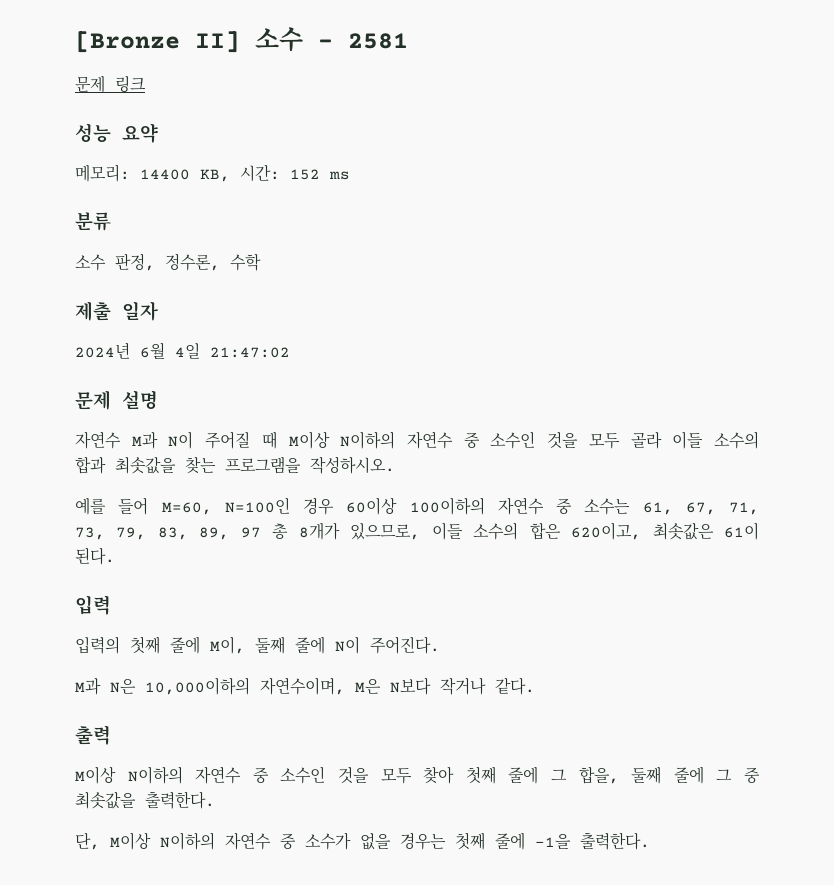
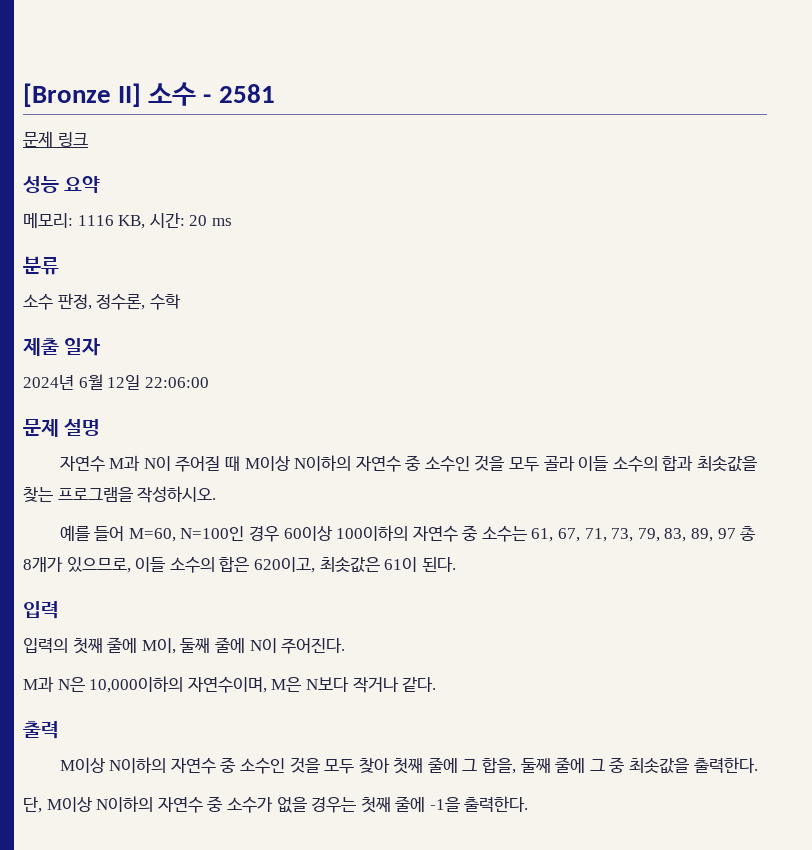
[140,169,190,180] 14400 -> [77,215,114,226] 1116
[290,169,320,180] 152 -> [189,215,208,226] 20
[175,343,290,359] 4일 21:47:02 -> [107,375,209,390] 12일 22:06:00

